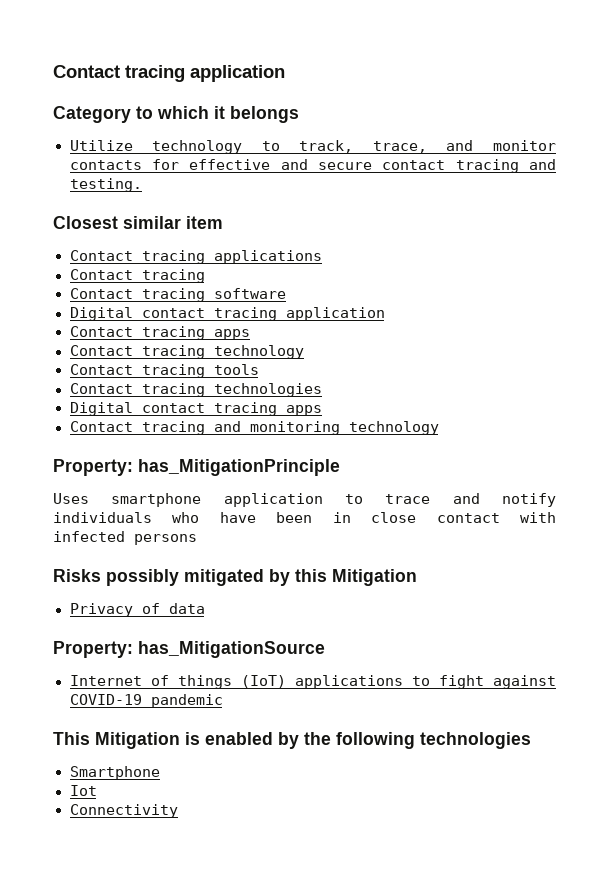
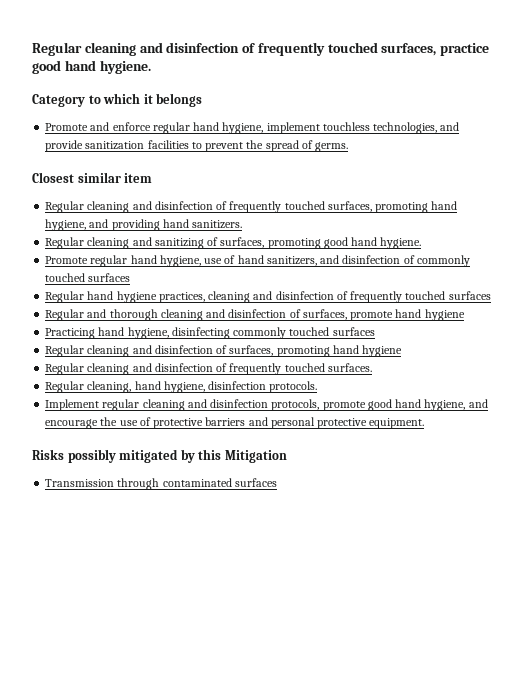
[53,65,285,82] Contact tracing application -> [32,42,490,56] [32,60,151,74] Regular cleaning and disinfection of frequently touched surfaces, practice good hand hygiene.
[69,140,556,154] [69,159,556,173] [69,178,142,192] [53,216,223,229] [69,250,322,264] [69,269,205,283] [69,288,286,302] [69,307,385,321] [69,326,250,340] [69,345,304,359] [69,364,259,378] [69,383,322,397] [69,402,322,416] [69,421,439,435] [53,459,340,476] [53,493,556,507] [53,512,557,523] [53,531,197,545] Utilize technology to track, trace, and monitor contacts for effective and secure contact tracing and testing. // Closest similar item // Contact tracing applications // Contact tracing // Contact tracing software // Digital contact tracing application // Contact tracing apps // Contact tracing technology // Contact tracing tools // Contact tracing technologies // Digital contact tracing apps // Contact tracing and monitoring technology // Property: has_MitigationPrinciple // Uses smartphone application to trace and notify individuals who have been in close contact with infected persons -> [45,122,460,134] [45,140,349,152] [32,172,153,183] [45,201,458,213] [45,219,243,231] [45,237,422,249] [45,255,470,267] [45,273,131,282] [45,291,491,303] [45,309,465,321] [45,327,375,339] [45,345,403,357] [45,363,372,375] [45,381,318,393] [45,399,488,411] [45,417,425,429] Promote and enforce regular hand hygiene, implement touchless technologies, and provide sanitization facilities to prevent the spread of germs. // Closest similar item // Regular cleaning and disinfection of frequently touched surfaces, promoting hand hygiene, and providing hand sanitizers. // Regular cleaning and sanitizing of surfaces, promoting good hand hygiene. // Promote regular hand hygiene, use of hand sanitizers, and disinfection of commonly touched surfaces // Regular hand hygiene practices, cleaning and disinfection of frequently touched surfaces // Regular and thorough cleaning and disinfection of surfaces, promote hand hygiene // Practicing hand hygiene, disinfecting commonly touched surfaces // Regular cleaning and disinfection of surfaces, promoting hand hygiene // Regular cleaning and disinfection of frequently touched surfaces. // Regular cleaning, hand hygiene, disinfection protocols. // Implement regular cleaning and disinfection protocols, promote good hand hygiene, and encourage the use of protective barriers and personal protective equipment.
[69,603,205,617] [53,641,325,658] [69,675,556,689] [69,694,223,708] [53,732,531,749] [69,766,160,780] [69,785,97,796] [69,804,178,818] Privacy of data // Property: has_MitigationSource // Internet of things (IoT) applications to fight against COVID-19 pandemic // This Mitigation is enabled by the following technologies // Smartphone // Iot // Connectivity -> [45,478,277,490] Transmission through contaminated surfaces

